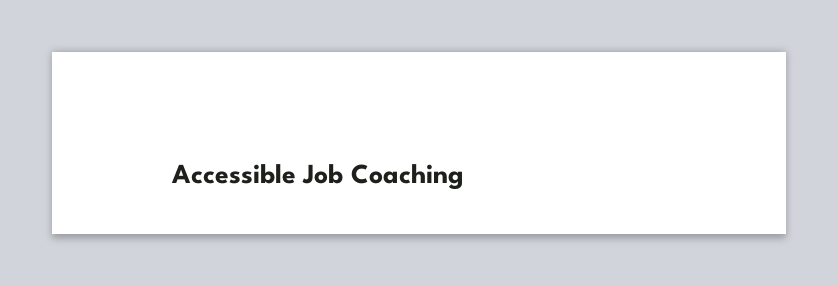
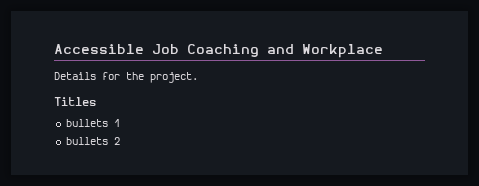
(464, 177) none -> [267,44,383,58] [54,72,198,83] [54,97,96,106] [65,119,120,127] [65,137,120,145] and Workplace // Details for the project. // Titles // bullets 1 // bullets 2

